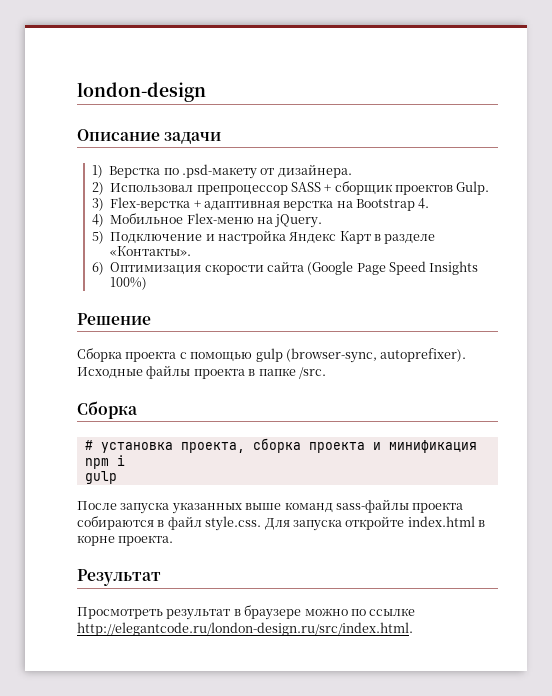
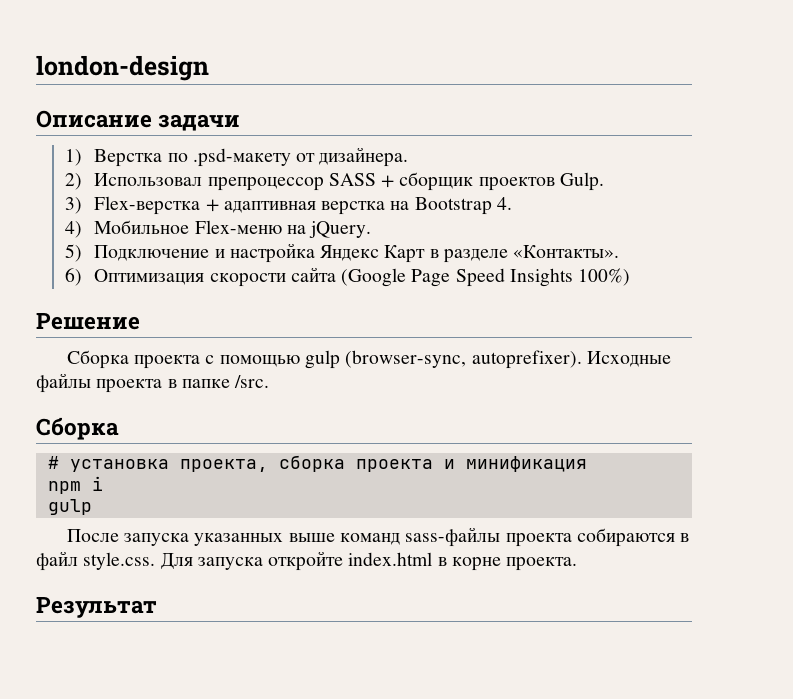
[77,605,416,620] [77,622,413,636] // Просмотреть результат в браузере можно по ссылке http://elegantcode.ru/london-design.ru/src/index.html. -> (157, 607) none

